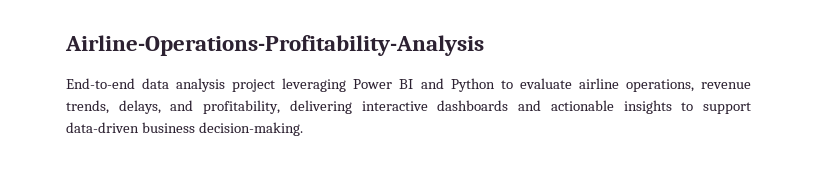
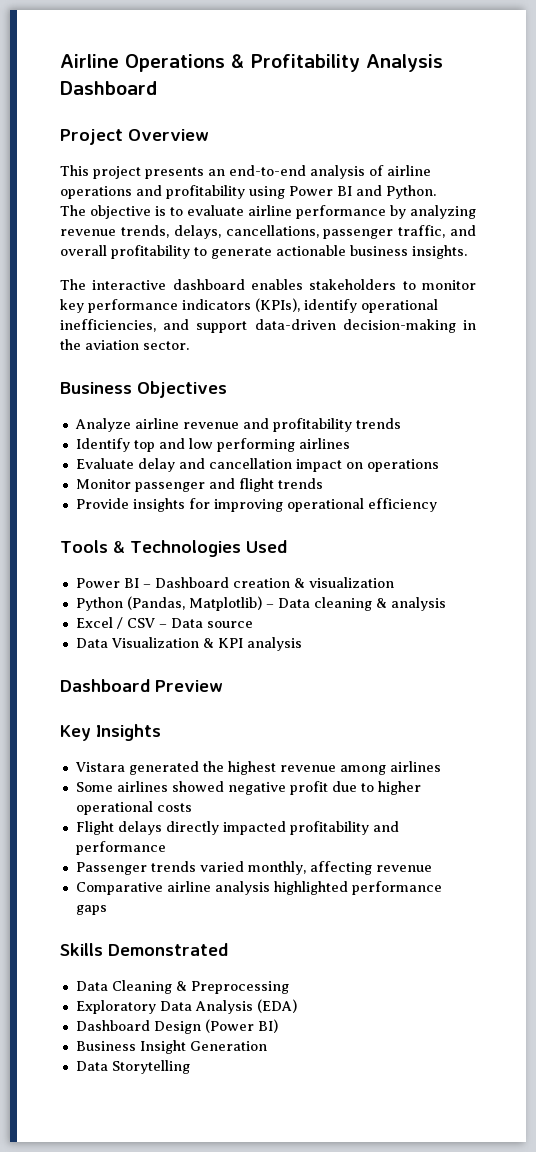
[65,35,484,56] [66,78,752,92] [66,100,752,114] [66,122,303,136] Airline-Operations-Profitability-Analysis // End-to-end data analysis project leveraging Power BI and Python to evaluate airline operations, revenue trends, delays, and profitability, delivering interactive dashboards and actionable insights to support data-driven business decision-making. -> [60,54,443,72] [60,81,157,95] [60,129,209,145] [60,165,431,179] [60,185,436,199] [60,205,476,219] [60,225,476,239] [60,245,467,259] [60,279,476,290] [60,298,438,313] [60,319,476,333] [60,339,189,350] [60,381,227,398] [74,418,401,432] [75,438,350,452] [75,458,439,472] [75,478,323,492] [75,498,437,512] [60,540,287,557] [75,577,394,588] [75,596,446,611] [75,617,253,629] [75,637,302,651] [60,679,223,692] [60,724,161,741] [74,761,441,775] [75,781,421,795] [75,801,192,815] [75,821,399,835] [75,841,166,855] [75,861,432,875] [75,881,442,895] [75,905,107,915] [60,943,228,956] [75,980,289,994] [75,999,297,1014] [75,1019,278,1034] [75,1040,267,1054] [75,1060,190,1074] Airline Operations & Profitability Analysis Dashboard // Project Overview // This project presents an end-to-end analysis of airline operations and profitability using Power BI and Python. // The objective is to evaluate airline performance by analyzing revenue trends, delays, cancellations, passenger traffic, and overall profitability to generate actionable business insights. // The interactive dashboard enables stakeholders to monitor key performance indicators (KPIs), identify operational inefficiencies, and support data-driven decision-making in the aviation sector. // Business Objectives // Analyze airline revenue and profitability trends // Identify top and low performing airlines // Evaluate delay and cancellation impact on operations // Monitor passenger and flight trends // Provide insights for improving operational efficiency // Tools & Technologies Used // Power BI – Dashboard creation & visualization // Python (Pandas, Matplotlib) – Data cleaning & analysis // Excel / CSV – Data source // Data Visualization & KPI analysis // Dashboard Preview // Key Insights // Vistara generated the highest revenue among airlines // Some airlines showed negative profit due to higher operational costs // Flight delays directly impacted profitability and performance // Passenger trends varied monthly, affecting revenue // Comparative airline analysis highlighted performance gaps // Skills Demonstrated // Data Cleaning & Preprocessing // Exploratory Data Analysis (EDA) // Dashboard Design (Power BI) // Business Insight Generation // Data Storytelling

